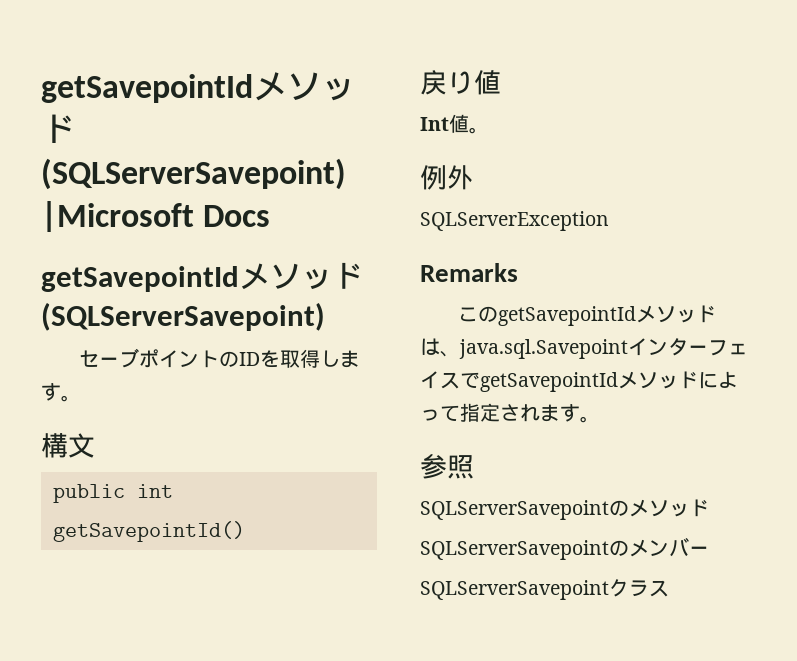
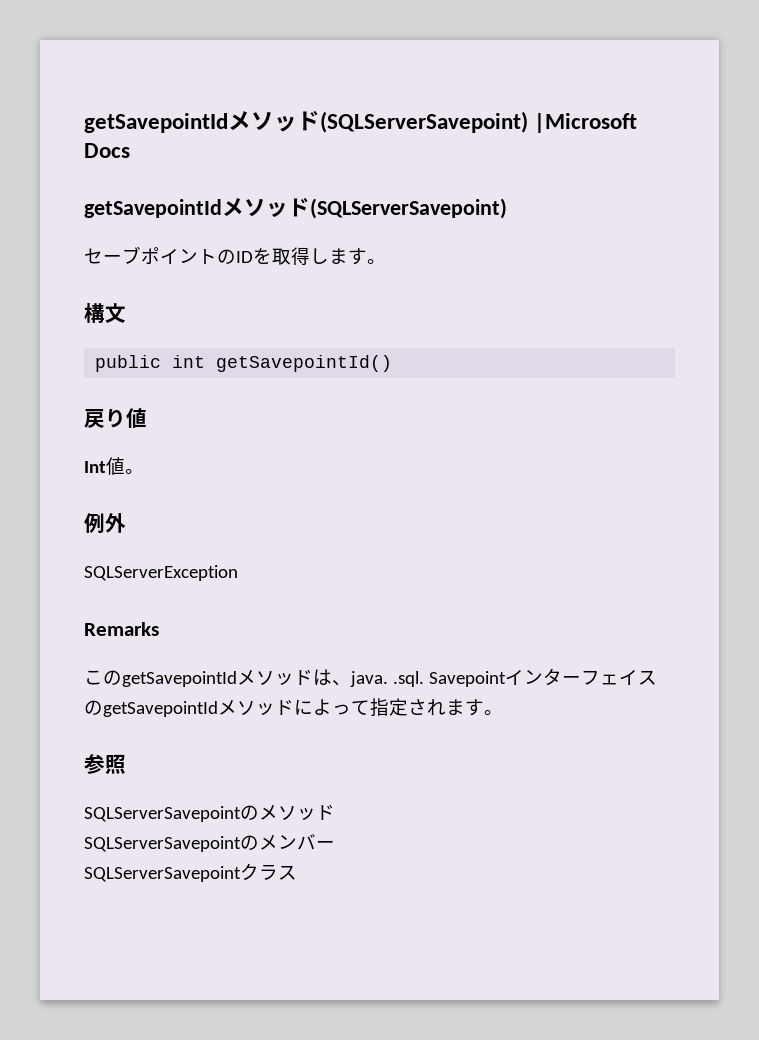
[459,339,628,359] java.sql.Savepoint -> [350,671,506,687] java. .sql. Savepoint
[460,372,480,389] で -> [84,700,103,715] の

